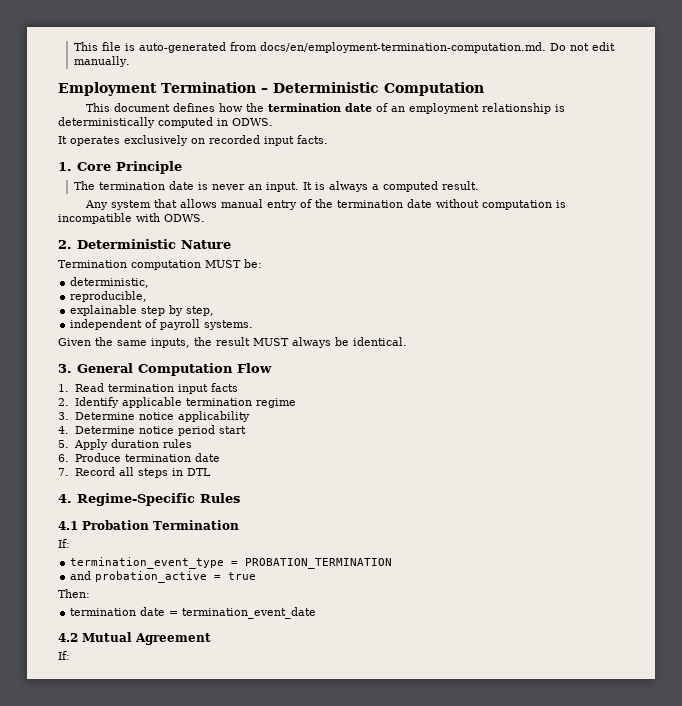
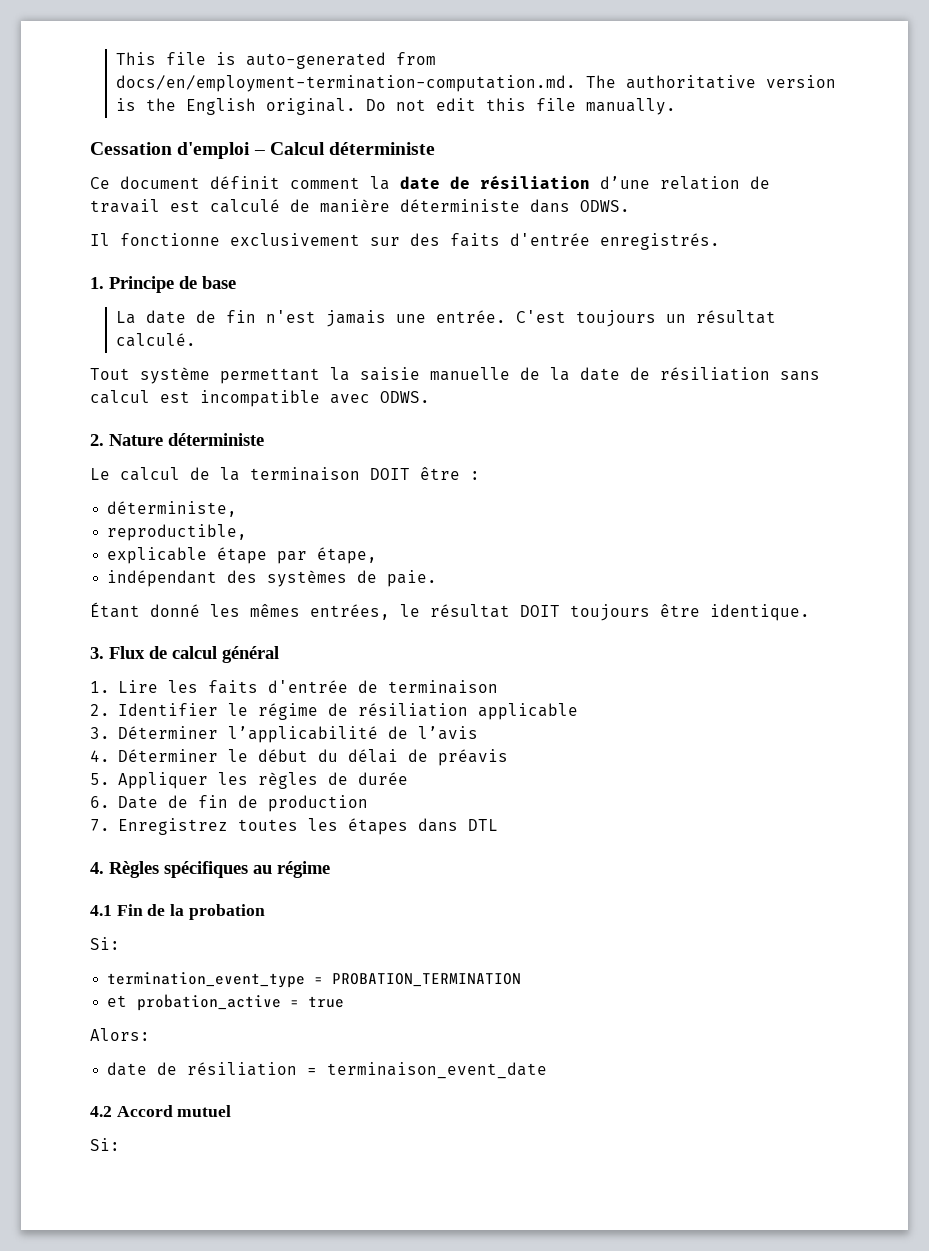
(546, 47) none -> [585,75,836,89] [115,98,356,115] The authoritative version is the English original.
(615, 46) none -> [485,98,576,111] this file
[58,82,484,96] [86,103,566,114] [58,117,273,128] [58,135,328,146] [58,161,182,174] [73,181,479,192] [85,199,567,210] [58,213,160,224] Employment Termination – Deterministic Computation // This document defines how the termination date of an employment relationship is deterministically computed in ODWS. // It operates exclusively on recorded input facts. // 1. Core Principle // The termination date is never an input. It is always a computed result. // Any system that allows manual entry of the termination date without computation is incompatible with -> [90,142,436,159] [90,175,770,190] [90,199,630,213] [90,233,720,250] [90,276,236,293] [115,310,776,327] [115,333,196,347] [90,367,820,384] [90,390,370,407] Cessation d'emploi – Calcul déterministe // Ce document définit comment la date de résiliation d’une relation de travail est calculé de manière déterministe dans ODWS. // Il fonctionne exclusivement sur des faits d'entrée enregistrés. // 1. Principe de base // La date de fin n'est jamais une entrée. C'est toujours un résultat calculé. // Tout système permettant la saisie manuelle de la date de résiliation sans calcul est incompatible avec
[77,239,176,249] Deterministic -> (104, 440) none
[58,259,262,270] [70,277,150,288] [70,291,148,302] [70,305,215,316] [70,319,254,330] [58,337,407,348] [58,363,272,376] [58,383,238,394] [58,397,119,408] // Termination computation MUST be: // deterministic, // reproducible, // explainable step by step, // independent of payroll systems. // Given the same inputs, the result MUST always be identical. // 3. General Computation Flow // 1. Read termination input facts // 2. Identify -> [168,433,264,446] [90,467,480,481] [107,501,238,517] [107,524,248,541] [107,547,378,564] [107,570,438,587] [90,602,810,621] [90,646,279,663] [90,680,498,694] [90,703,468,720] déterministe // Le calcul de la terminaison DOIT être : // déterministe, // reproductible, // explicable étape par étape, // indépendant des systèmes de paie. // Étant donné les mêmes entrées, le résultat DOIT toujours être identique. // 3. Flux de calcul général // 1. Lire les faits d'entrée de terminaison // 2. Identifier le régime de résiliation
[185,398,296,408] [58,411,250,422] [58,425,246,436] [58,439,192,450] [58,453,220,462] [58,467,211,478] [58,493,240,506] [58,520,239,530] [58,539,70,548] termination regime // 3. Determine notice applicability // 4. Determine notice period start // 5. Apply duration rules // 6. Produce termination date // 7. Record all steps in DTL // 4. Regime-Specific Rules // 4.1 Probation Termination // If: -> [90,726,478,743] [90,749,508,766] [90,772,408,789] [90,795,368,812] [90,818,498,835] [90,861,330,878] [90,904,265,920] [90,937,120,950] // 3. Déterminer l’applicabilité de l’avis // 4. Déterminer le début du délai de préavis // 5. Appliquer les règles de durée // 6. Date de fin de production // 7. Enregistrez toutes les étapes dans DTL // 4. Règles spécifiques au régime // 4.1 Fin de la probation // Si:
[70,571,92,580] and -> [107,995,128,1007] et
[58,589,90,598] [70,607,317,619] [58,632,211,645] [58,651,70,660] Then: // termination date = termination_event_date // 4.2 Mutual Agreement // If: -> [90,1028,150,1041] [107,1062,548,1079] [90,1105,232,1117] [90,1138,120,1151] Alors: // date de résiliation = terminaison_event_date // 4.2 Accord mutuel // Si:

